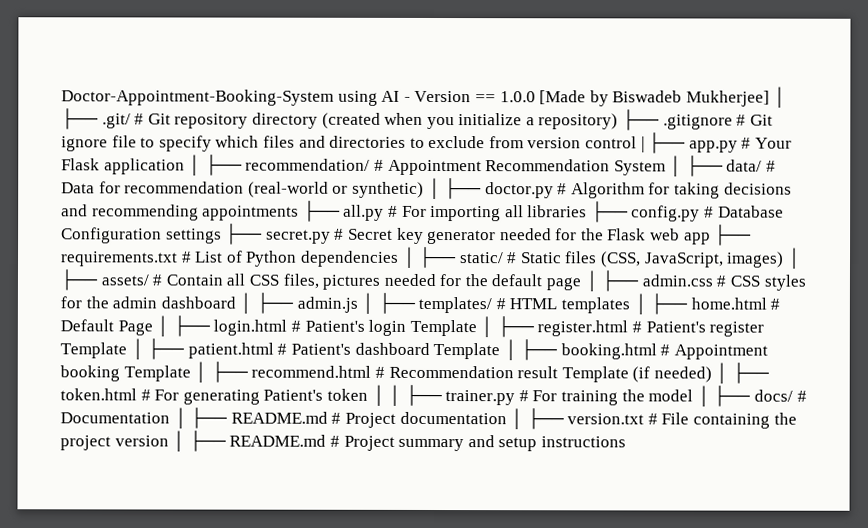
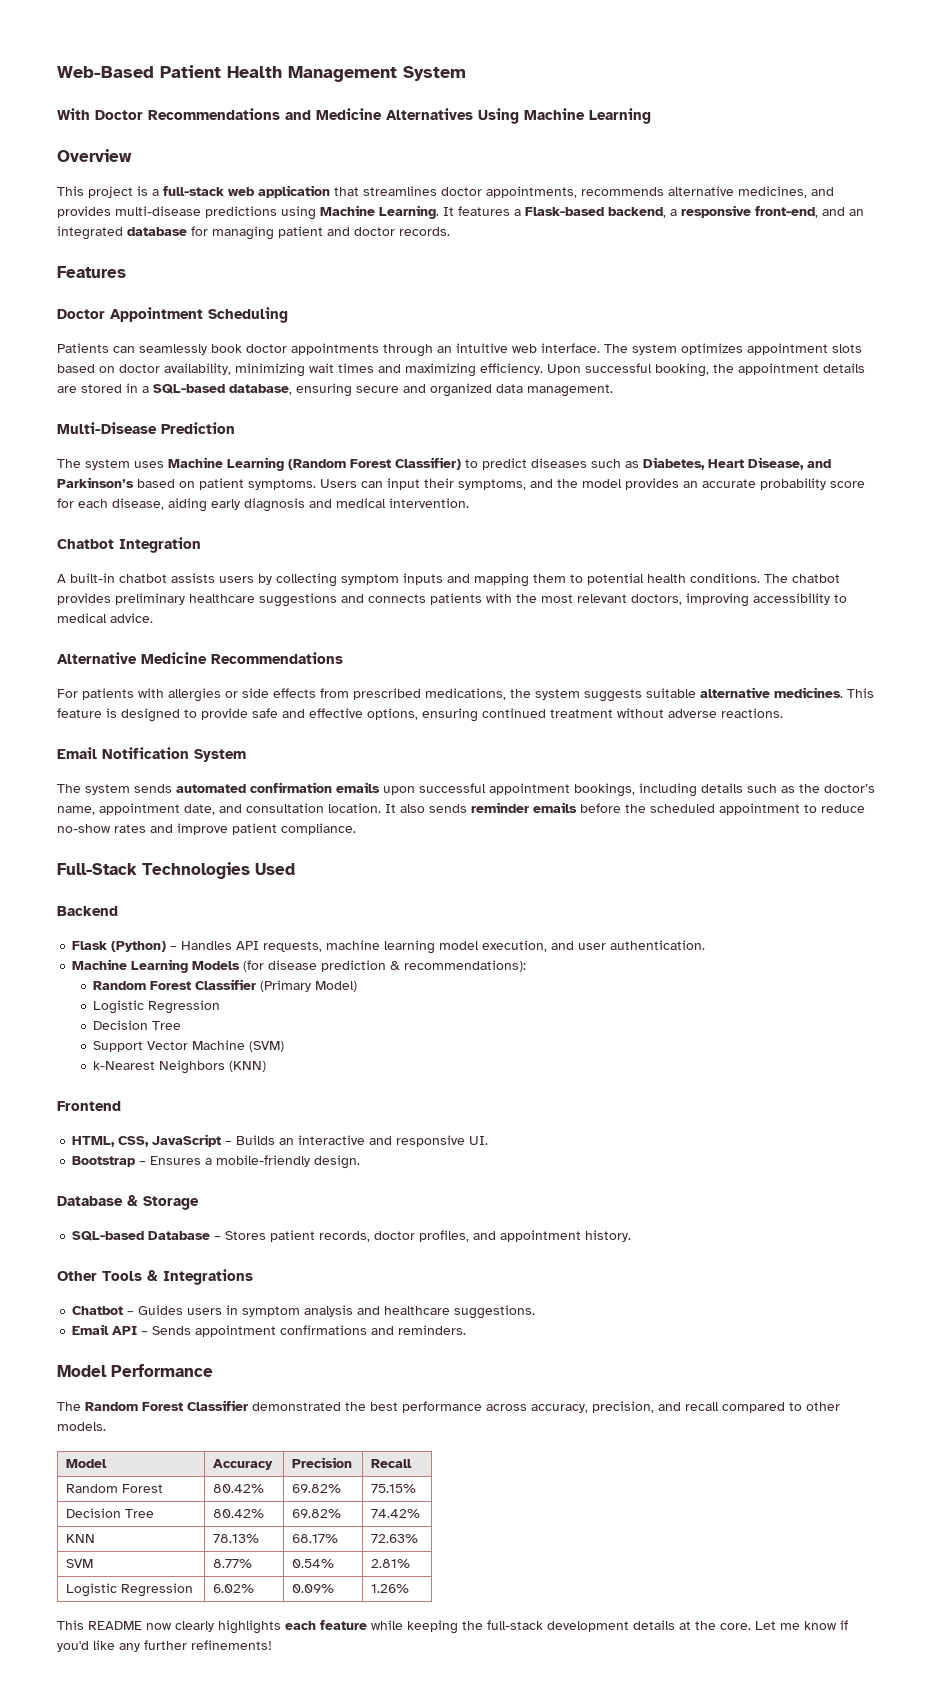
[61,86,787,108] [61,108,773,131] [61,132,793,154] [61,154,777,177] [61,177,792,200] [61,200,784,223] [61,223,753,246] [60,246,801,269] [60,269,806,292] [60,292,781,315] [60,315,765,338] [60,338,769,361] [60,361,771,384] [60,384,807,407] [60,407,797,430] [60,430,626,452] Doctor-Appointment-Booking-System using AI - Version == 1.0.0 [Made by Biswadeb Mukherjee] │ ├── .git/ # Git repository directory (created when you initialize a repository) ├── .gitignore # Git ignore file to specify which files and directories to exclude from version control | ├── app.py # Your Flask application │ ├── recommendation/ # Appointment Recommendation System │ ├── data/ # Data for recommendation (real-world or synthetic) │ ├── doctor.py # Algorithm for taking decisions and recommending appointments ├── all.py # For importing all libraries ├── config.py # Database Configuration settings ├── secret.py # Secret key generator needed for the Flask web app ├── requirements.txt # List of Python dependencies │ ├── static/ # Static files (CSS, JavaScript, images) │ ├── assets/ # Contain all CSS files, pictures needed for the default page │ ├── admin.css # CSS styles for the admin dashboard │ ├── admin.js │ ├── templates/ # HTML templates │ ├── home.html # Default Page │ ├── login.html # Patient's login Template │ ├── register.html # Patient's register Template │ ├── patient.html # Patient's dashboard Template │ ├── booking.html # Appointment booking Template │ ├── recommend.html # Recommendation result Template (if needed) │ ├── token.html # For generating Patient's token │ │ ├── trainer.py # For training the model │ ├── docs/ # Documentation │ ├── README.md # Project documentation │ ├── version.txt # File containing the project version │ ├── README.md # Project summary and setup instructions -> [57,65,466,82] [57,108,651,124] [57,149,132,162] [57,185,834,198] [57,205,864,220] [57,226,450,240] [57,266,126,278] [57,307,288,323] [57,343,862,357] [57,363,865,377] [57,383,613,397] [57,422,235,434] [57,457,831,471] [57,477,865,490] [57,498,469,512] [57,537,201,553] [57,573,840,587] [57,593,847,607] [57,613,153,623] [57,652,343,664] [57,687,874,702] [57,708,783,722] [57,747,246,762] [57,782,875,797] [57,802,865,815] [57,823,356,835] [57,862,295,879] [57,906,118,916] [72,940,706,954] [72,959,527,973] [93,979,358,992] [93,1000,221,1014] [93,1020,182,1030] [93,1040,285,1052] [93,1060,267,1074] [57,1101,121,1111] [72,1134,489,1147] [72,1155,361,1169] [57,1195,199,1210] [72,1230,632,1242] [57,1269,253,1285] [72,1305,536,1319] [72,1324,467,1337] [57,1364,213,1377] [57,1400,840,1413] [57,1422,106,1431] [66,1459,108,1468] [213,1459,274,1470] [292,1457,353,1468] [371,1459,413,1468] [66,1484,164,1493] [213,1484,265,1493] [292,1484,342,1493] [371,1484,417,1493] [66,1508,155,1518] [213,1509,265,1518] [292,1509,342,1518] [371,1509,421,1518] [66,1534,96,1543] [213,1534,260,1543] [292,1534,339,1543] [371,1534,419,1543] [66,1559,94,1568] [213,1559,253,1568] [292,1559,335,1568] [371,1559,411,1568] [66,1583,194,1597] [213,1584,255,1593] [292,1584,335,1593] [371,1584,410,1593] [57,1620,848,1634] [57,1640,272,1652] Web-Based Patient Health Management System // With Doctor Recommendations and Medicine Alternatives Using Machine Learning // Overview // This project is a full-stack web application that streamlines doctor appointments, recommends alternative medicines, and provides multi-disease predictions using Machine Learning. It features a Flask-based backend, a responsive front-end, and an integrated database for managing patient and doctor records. // Features // Doctor Appointment Scheduling // Patients can seamlessly book doctor appointments through an intuitive web interface. The system optimizes appointment slots based on doctor availability, minimizing wait times and maximizing efficiency. Upon successful booking, the appointment details are stored in a SQL-based database, ensuring secure and organized data management. // Multi-Disease Prediction // The system uses Machine Learning (Random Forest Classifier) to predict diseases such as Diabetes, Heart Disease, and Parkinson’s based on patient symptoms. Users can input their symptoms, and the model provides an accurate probability score for each disease, aiding early diagnosis and medical intervention. // Chatbot Integration // A built-in chatbot assists users by collecting symptom inputs and mapping them to potential health conditions. The chatbot provides preliminary healthcare suggestions and connects patients with the most relevant doctors, improving accessibility to medical advice. // Alternative Medicine Recommendations // For patients with allergies or side effects from prescribed medications, the system suggests suitable alternative medicines. This feature is designed to provide safe and effective options, ensuring continued treatment without adverse reactions. // Email Notification System // The system sends automated confirmation emails upon successful appointment bookings, including details such as the doctor’s name, appointment date, and consultation location. It also sends reminder emails before the scheduled appointment to reduce no-show rates and improve patient compliance. // Full-Stack Technologies Used // Backend // Flask (Python) – Handles API requests, machine learning model execution, and user authentication. // Machine Learning Models (for disease prediction & recommendations): // Random Forest Classifier (Primary Model) // Logistic Regression // Decision Tree // Support Vector Machine (SVM) // k-Nearest Neighbors (KNN) // Frontend // HTML, CSS, JavaScript – Builds an interactive and responsive UI. // Bootstrap – Ensures a mobile-friendly design. // Database & Storage // SQL-based Database – Stores patient records, doctor profiles, and appointment history. // Other Tools & Integrations // Chatbot – Guides users in symptom analysis and healthcare suggestions. // Email API – Sends appointment confirmations and reminders. // Model Performance // The Random Forest Classifier demonstrated the best performance across accuracy, precision, and recall compared to other models. // Model | Accuracy | Precision | Recall // Random Forest | 80.42% | 69.82% | 75.15% // Decision Tree | 80.42% | 69.82% | 74.42% // KNN | 78.13% | 68.17% | 72.63% // SVM | 8.77% | 0.54% | 2.81% // Logistic Regression | 6.02% | 0.09% | 1.26% // This README now clearly highlights each feature while keeping the full-stack development details at the core. Let me know if you'd like any further refinements!

